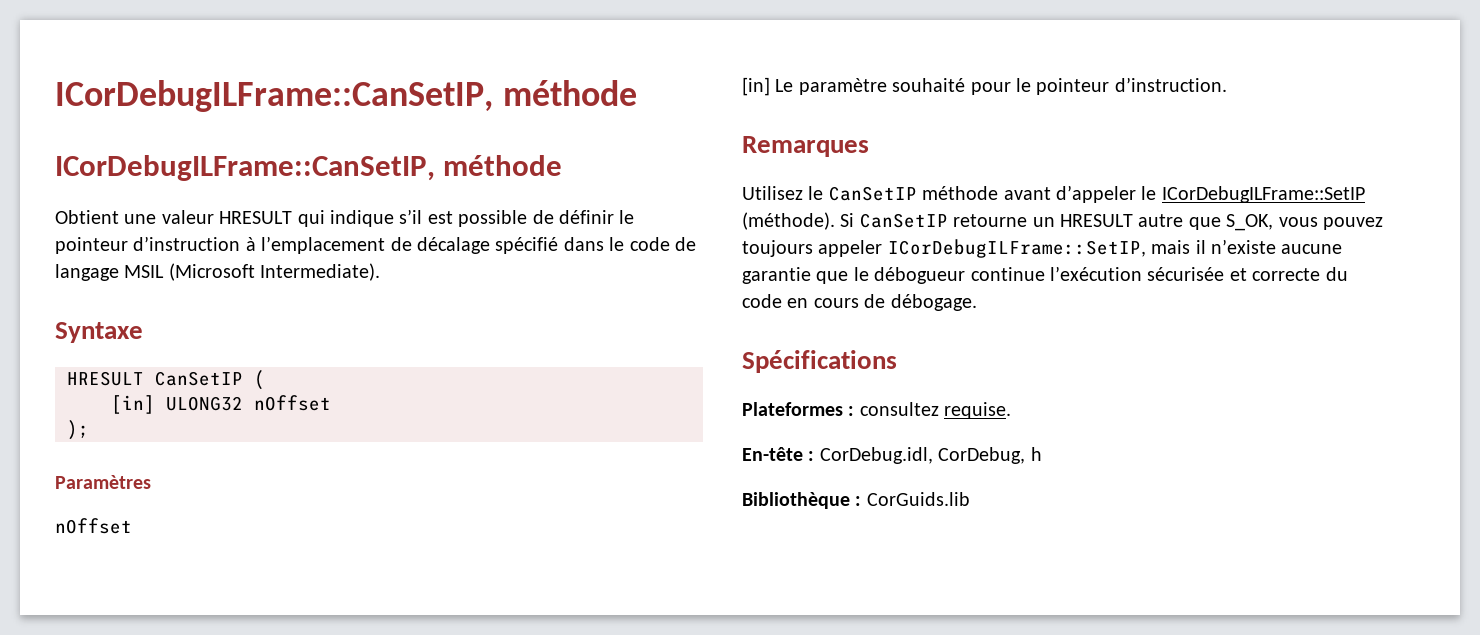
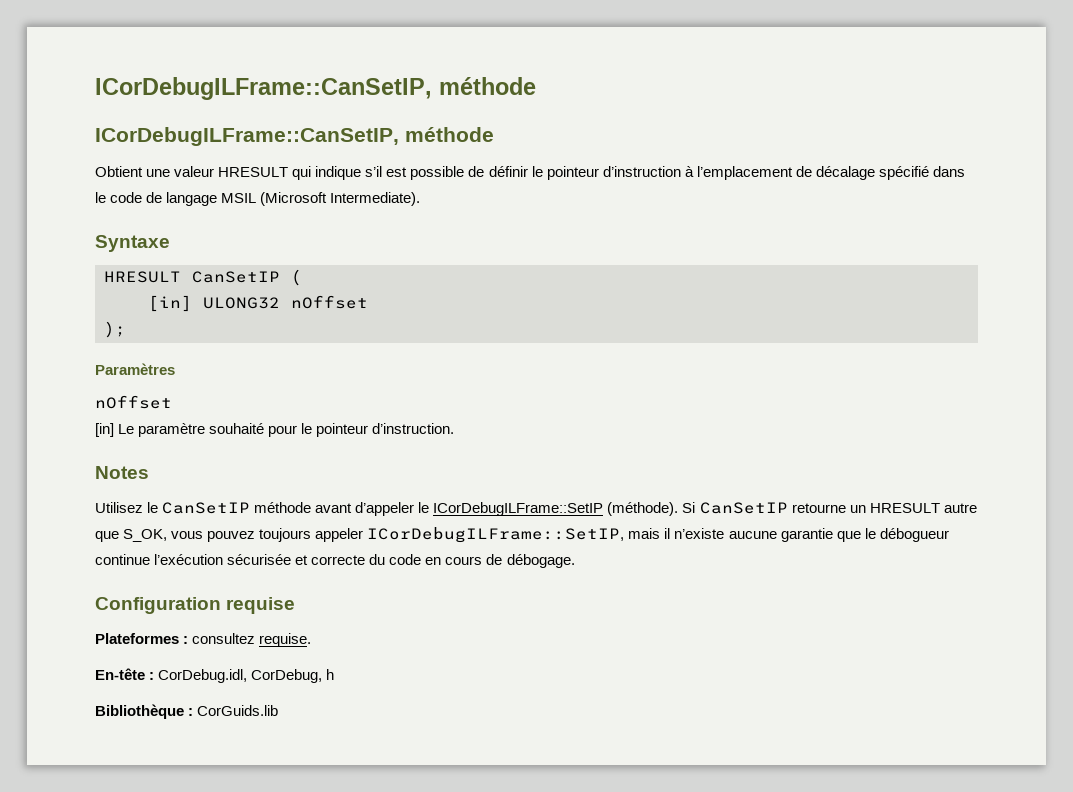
[742,136,869,157] Remarques -> [95,466,149,479] Notes
[742,350,897,373] Spécifications -> [95,597,296,614] Configuration requise

